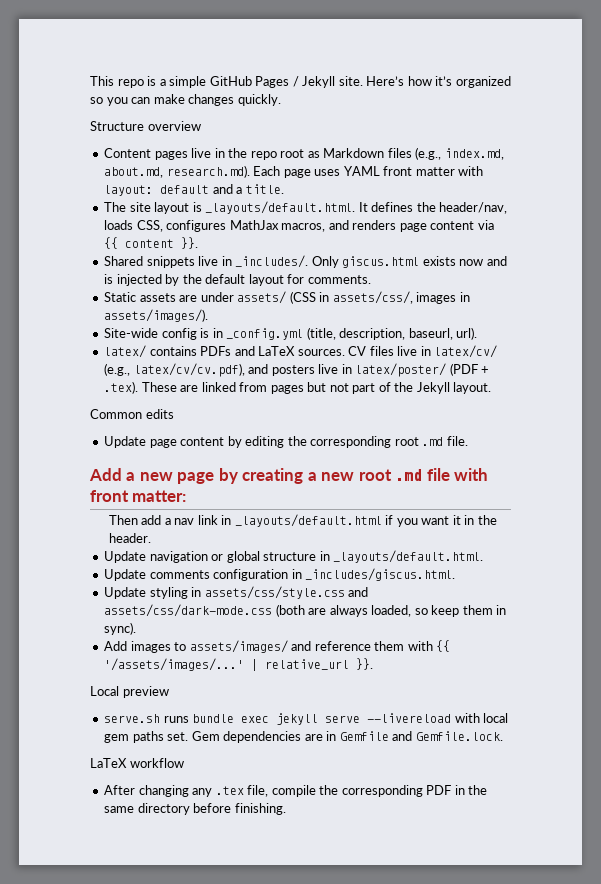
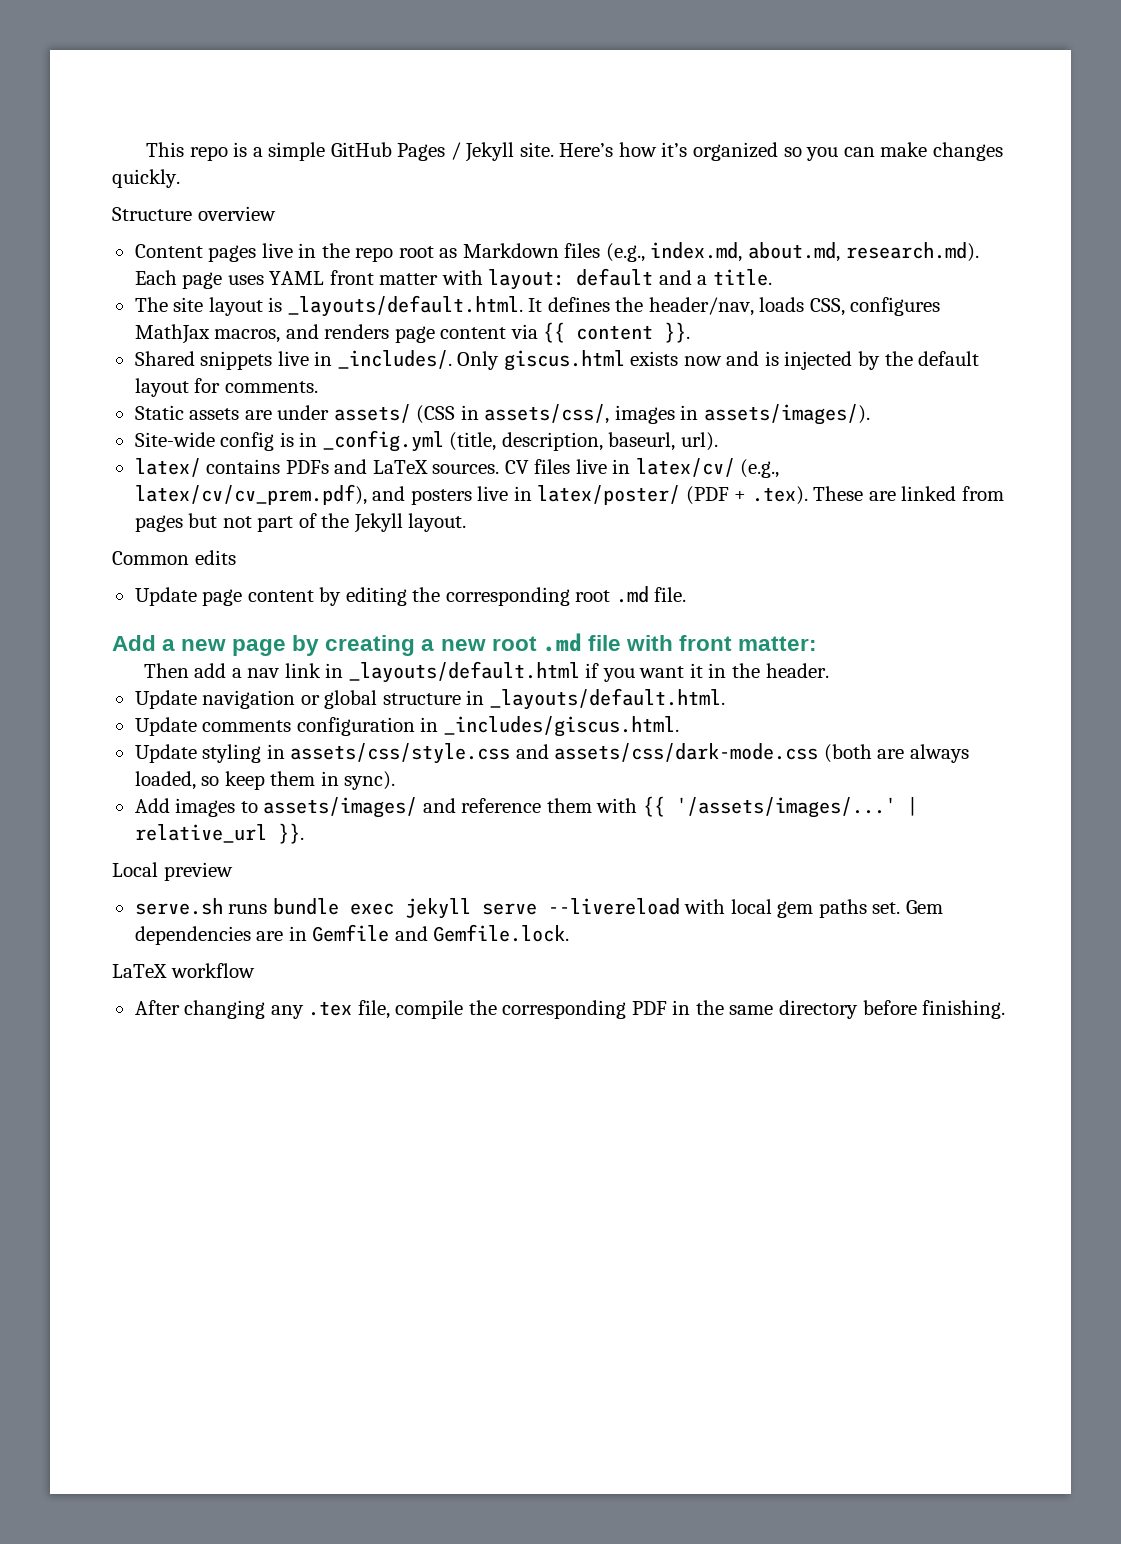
[133,363,245,377] latex/cv/cv.pdf), -> [134,484,367,505] latex/cv/cv_prem.pdf),

